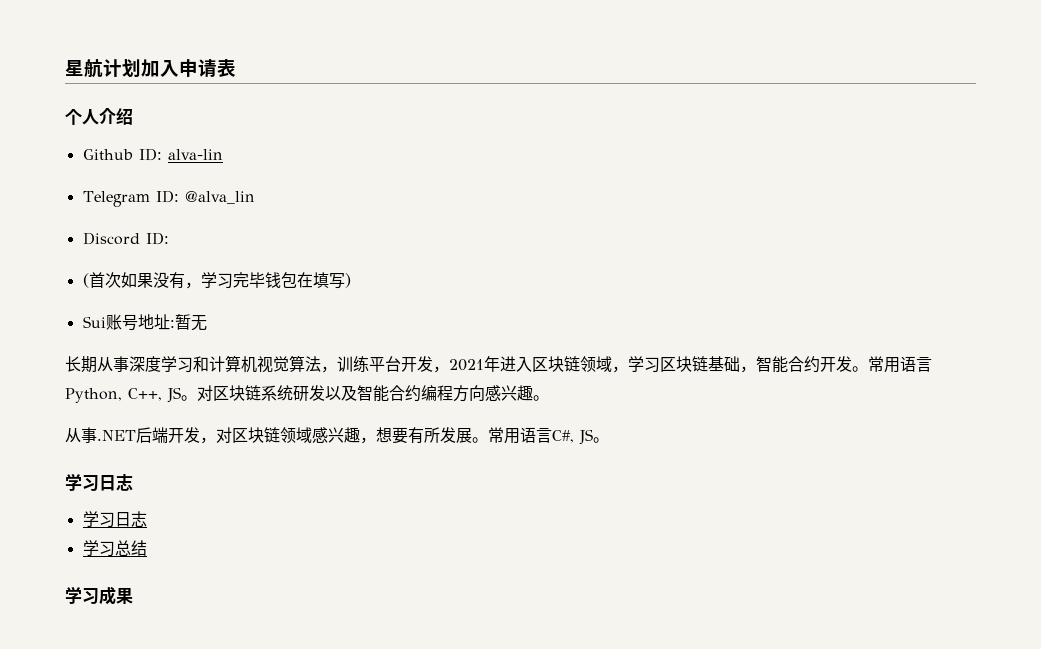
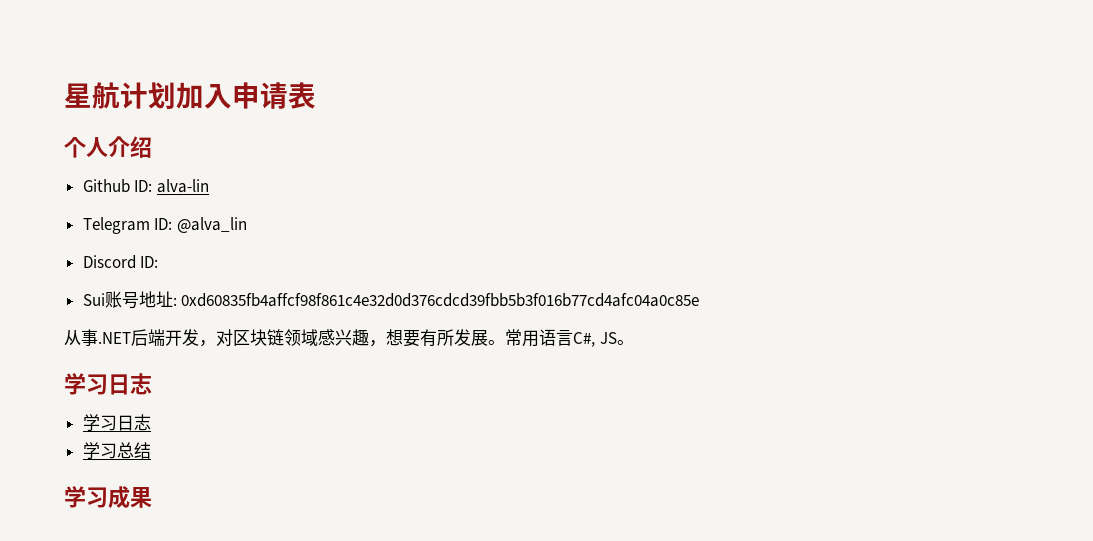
[82,272,351,289] [82,314,207,331] [65,355,932,373] [65,385,549,403] (首次如果没有，学习完毕钱包在填写) // Sui账号地址:暂无 // 长期从事深度学习和计算机视觉算法，训练平台开发，2021年进入区块链领域，学习区块链基础，智能合约开发。常用语言Python, C++, JS。对区块链系统研发以及智能合约编程方向感兴趣。 -> [82,291,700,309] Sui账号地址: 0xd60835fb4affcf98f861c4e32d0d376cdcd39fbb5b3f016b77cd4afc04a0c85e

